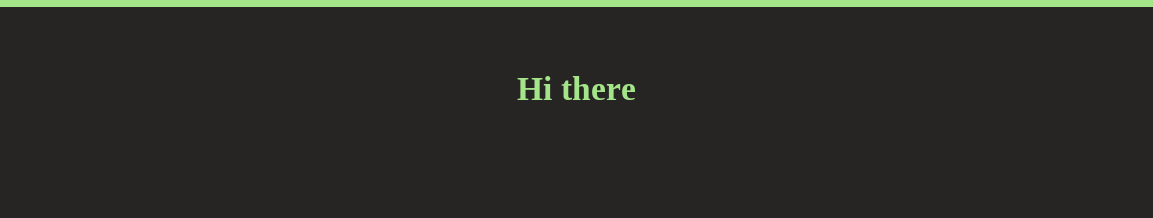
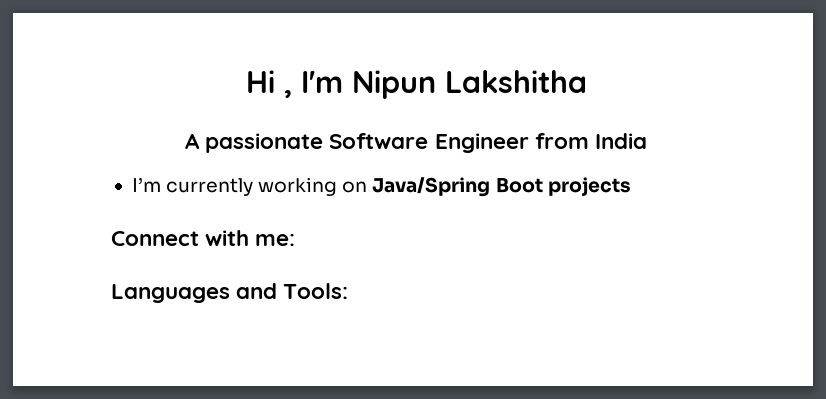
[561,76,637,100] there -> [283,70,587,99] [185,133,647,153] [131,177,631,197] [111,230,296,246] [111,283,349,303] , I'm Nipun Lakshitha // A passionate Software Engineer from India // I’m currently working on Java/Spring Boot projects // Connect with me: // Languages and Tools:

